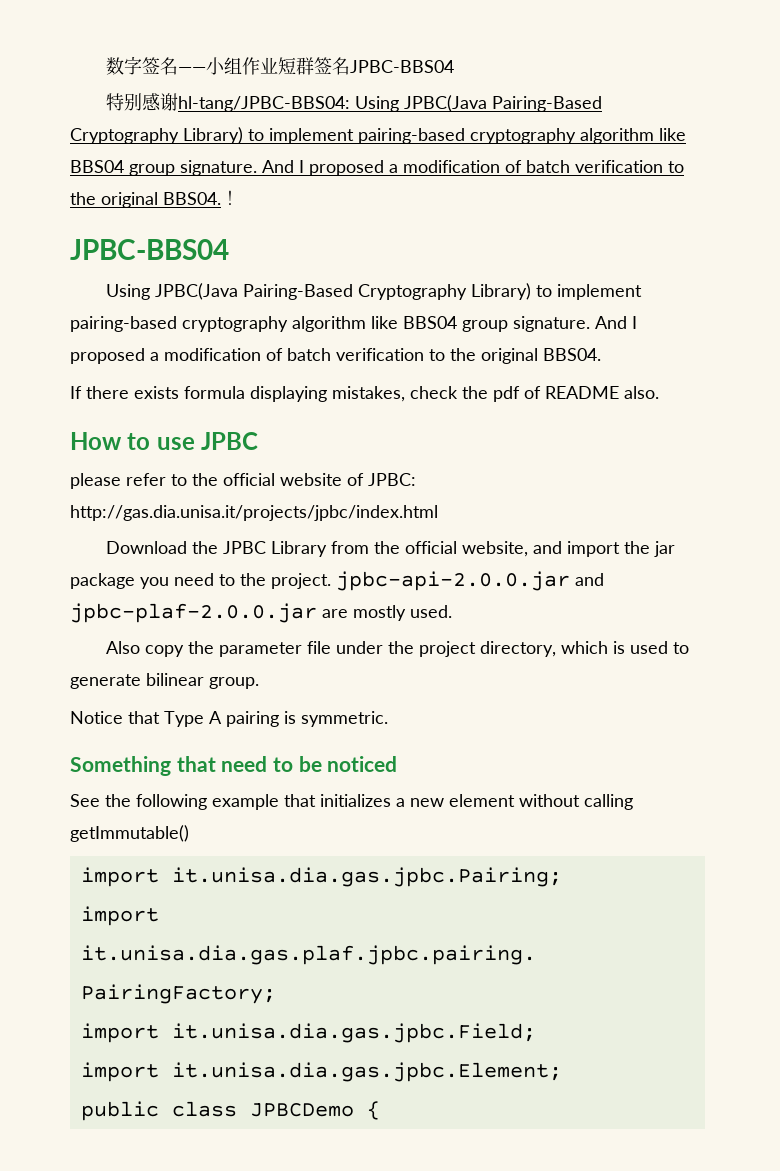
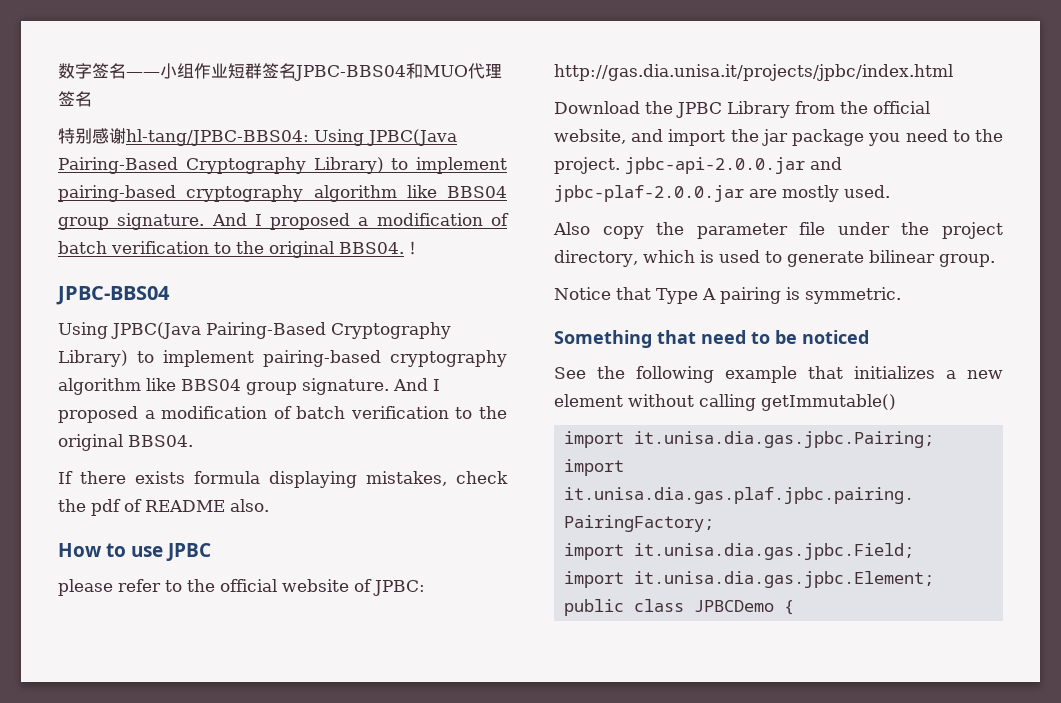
(455, 66) none -> [406,63,502,79] [58,91,92,107] 和MUO代理签名

